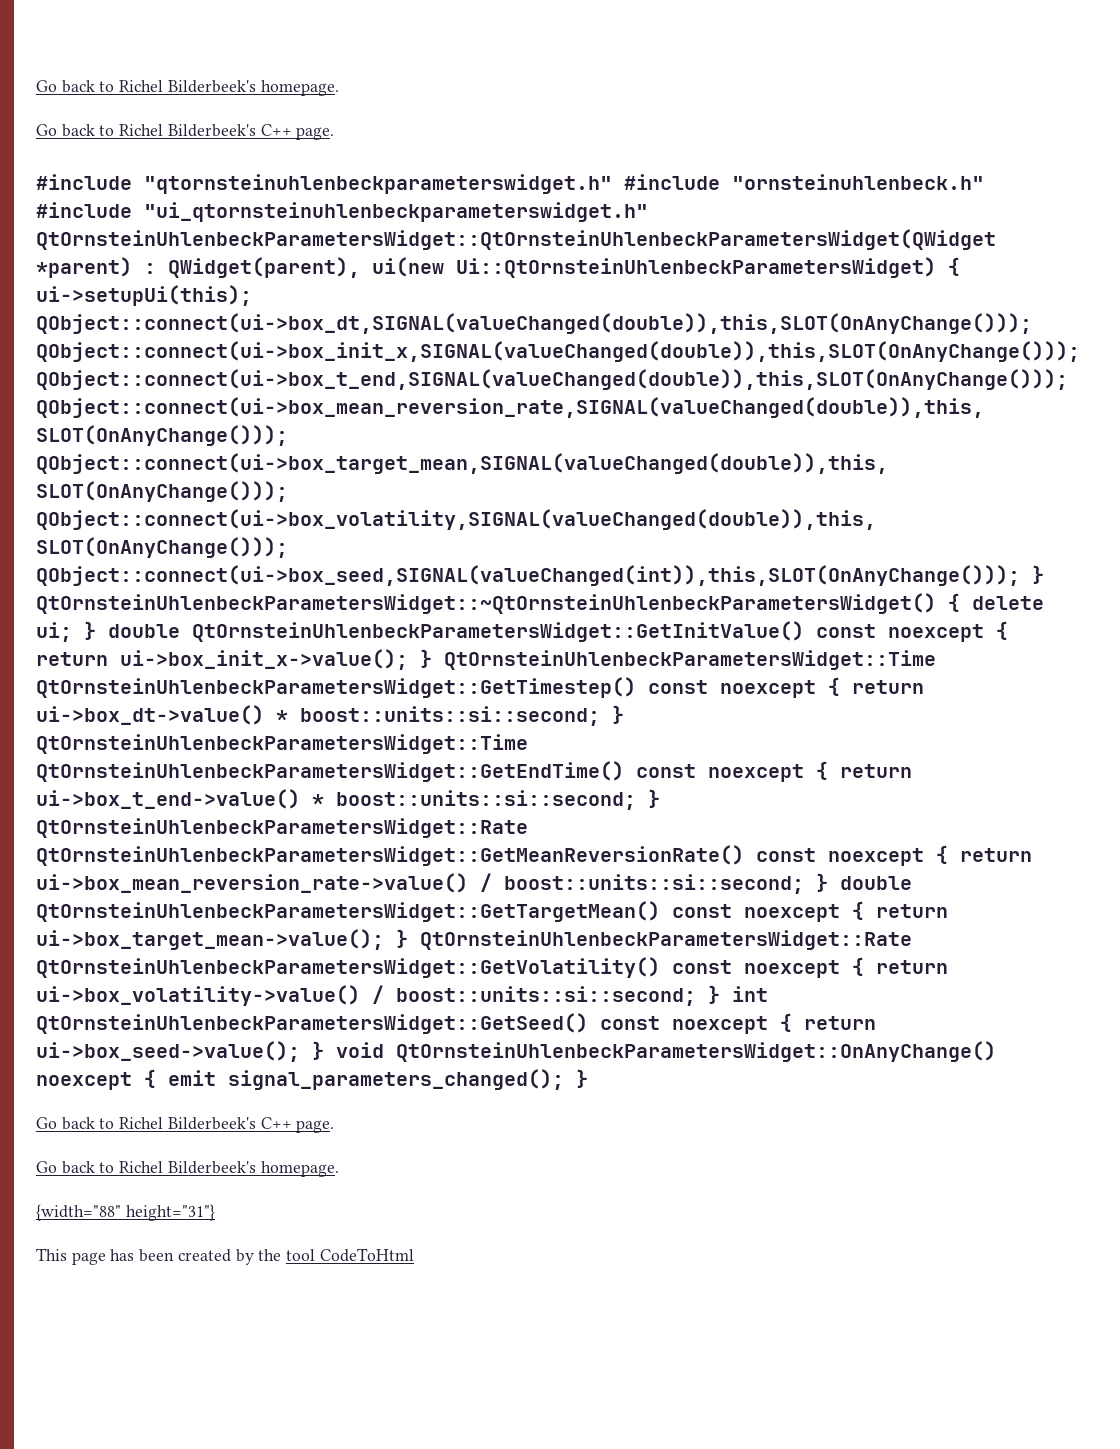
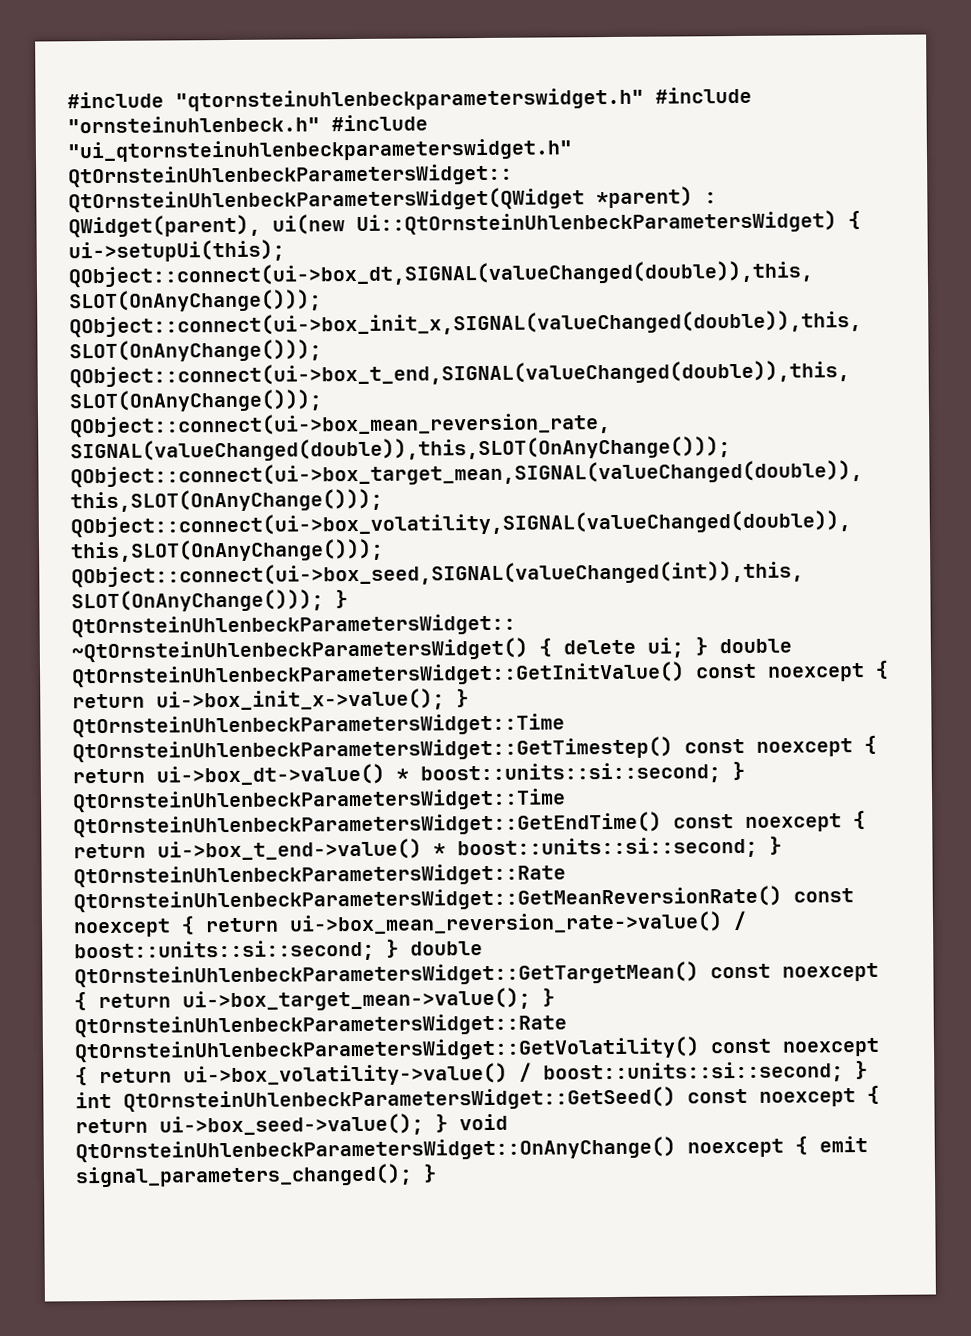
[36,80,339,96] [36,124,335,140] Go back to Richel Bilderbeek's homepage. // Go back to Richel Bilderbeek's C++ page. // -> (67, 100) none
[36,1117,335,1133] [36,1161,339,1177] [36,1204,215,1221] [36,1248,414,1265] // Go back to Richel Bilderbeek's C++ page. // Go back to Richel Bilderbeek's homepage. // {width="88" height="31"} // This page has been created by the tool CodeToHtml -> (437, 1173) none

